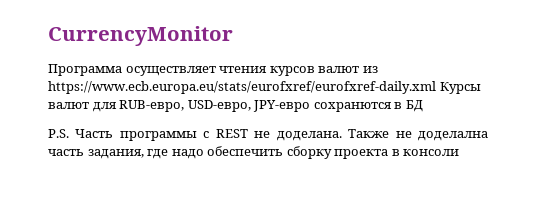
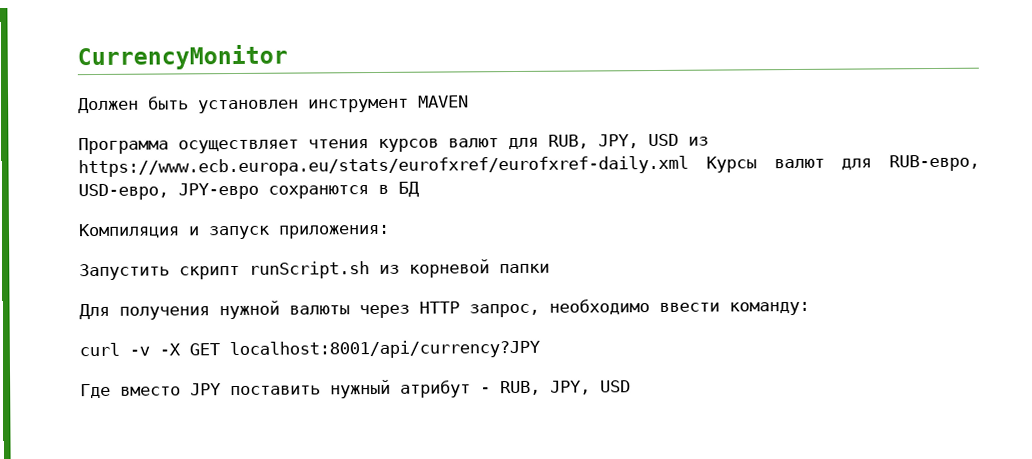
(233, 36) none -> [78,95,469,114] // Должен быть установлен инструмент MAVEN
(360, 69) none -> [508,133,679,150] для RUB, JPY, USD
[48,129,488,141] [48,146,460,159] P.S. Часть программы с REST не доделана. Также не доделална часть задания, где надо обеспечить сборку проекта в консоли -> [78,223,390,240] [79,259,550,281] [79,299,810,320] [79,339,540,360] [80,379,631,399] Компиляция и запуск приложения: // Запустить скрипт runScript.sh из корневой папки // Для получения нужной валюты через HTTP запрос, необходимо ввести команду: // curl -v -X GET localhost:8001/api/currency?JPY // Где вместо JPY поставить нужный атрибут - RUB, JPY, USD

